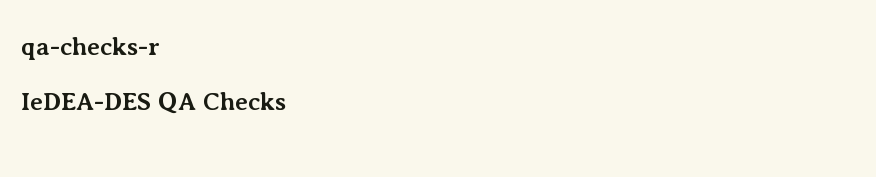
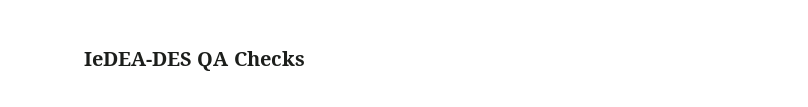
[21,37,160,60] qa-checks-r // -> (84, 59) none

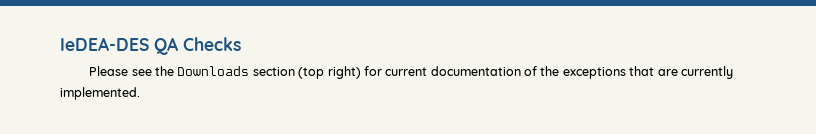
(305, 58) none -> [89,66,733,79] [60,87,140,100] // Please see the Downloads section (top right) for current documentation of the exceptions that are currently implemented.

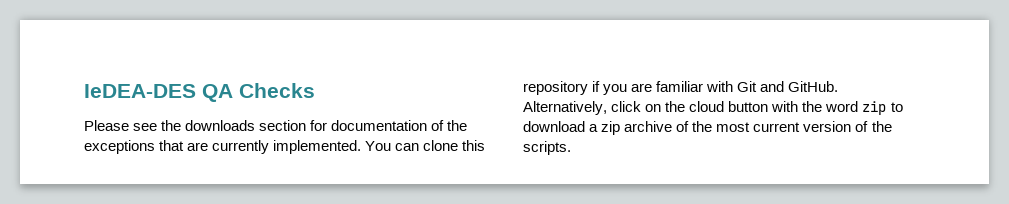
[177,66,428,79] Downloads section (top right) for current -> [185,120,328,131] downloads section for
(140, 93) none -> [365,140,486,151] [523,81,839,95] [523,101,903,115] [523,121,892,135] [523,141,571,155] You can clone this repository if you are familiar with Git and GitHub. Alternatively, click on the cloud button with the word zip to download a zip archive of the most current version of the scripts.

